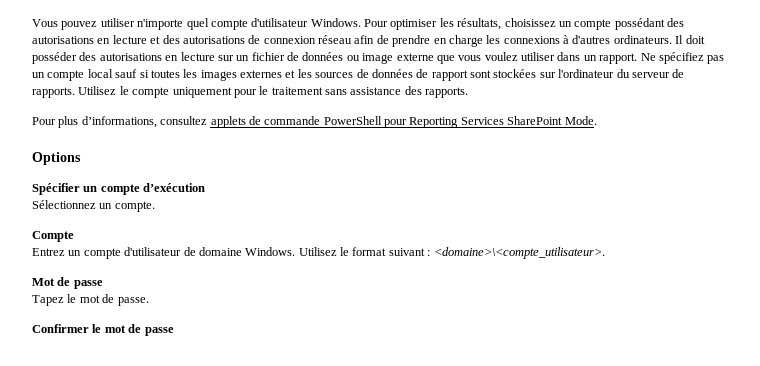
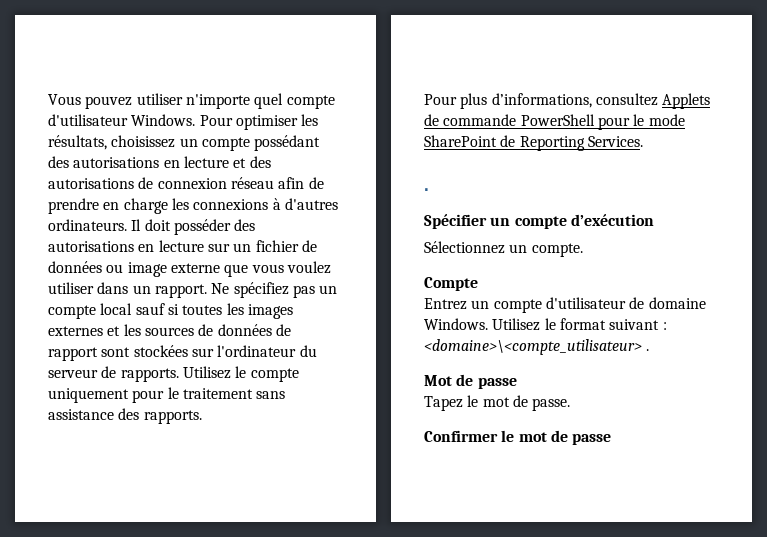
[210,116,246,128] applets -> [662,93,711,109] Applets
[409,116,597,128] [32,152,81,165] Reporting Services SharePoint Mode. // Options -> [633,114,685,126] [424,135,643,151] [424,188,429,191] le mode SharePoint de Reporting Services. // .
[433,247,605,259] <domaine>\<compte_utilisateur>. -> [424,339,650,355] <domaine>\<compte_utilisateur> .

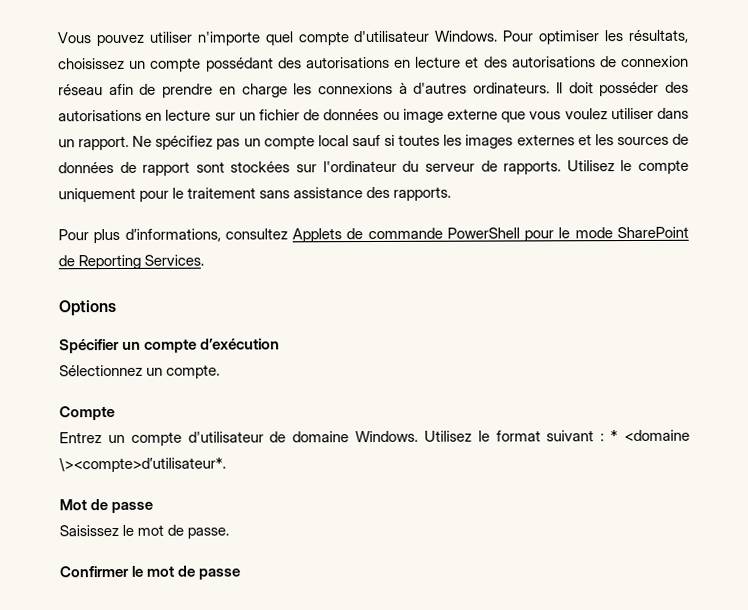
[424,188,429,191] . -> [58,299,117,317] Options
[424,339,650,355] <domaine>\<compte_utilisateur> . -> [610,429,690,442] [59,456,226,473] * <domaine \><compte>d’utilisateur*.
[424,396,463,411] Tapez -> [59,524,119,537] Saisissez

